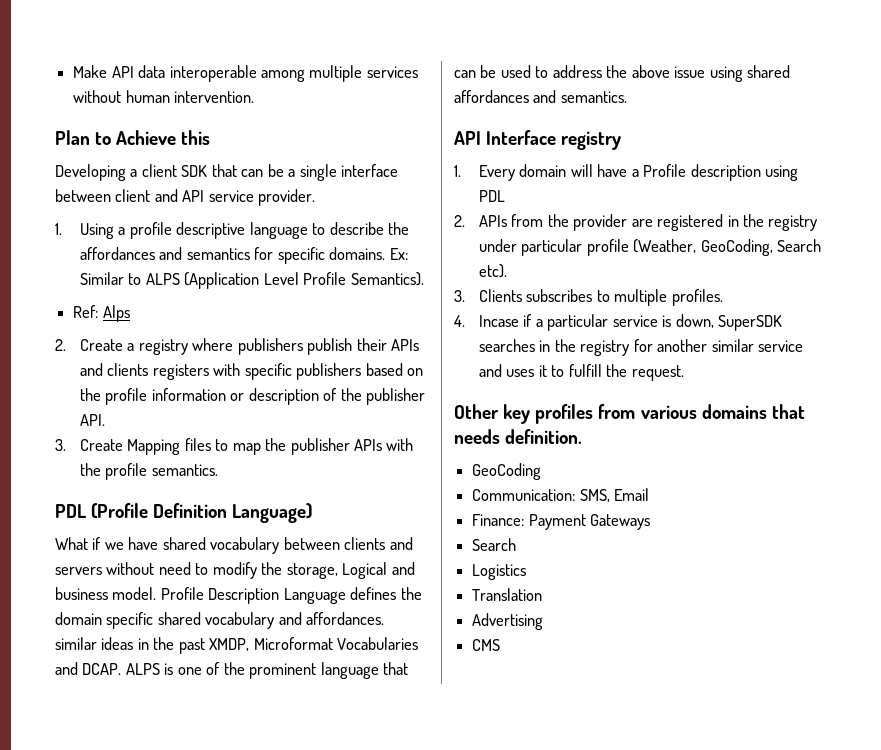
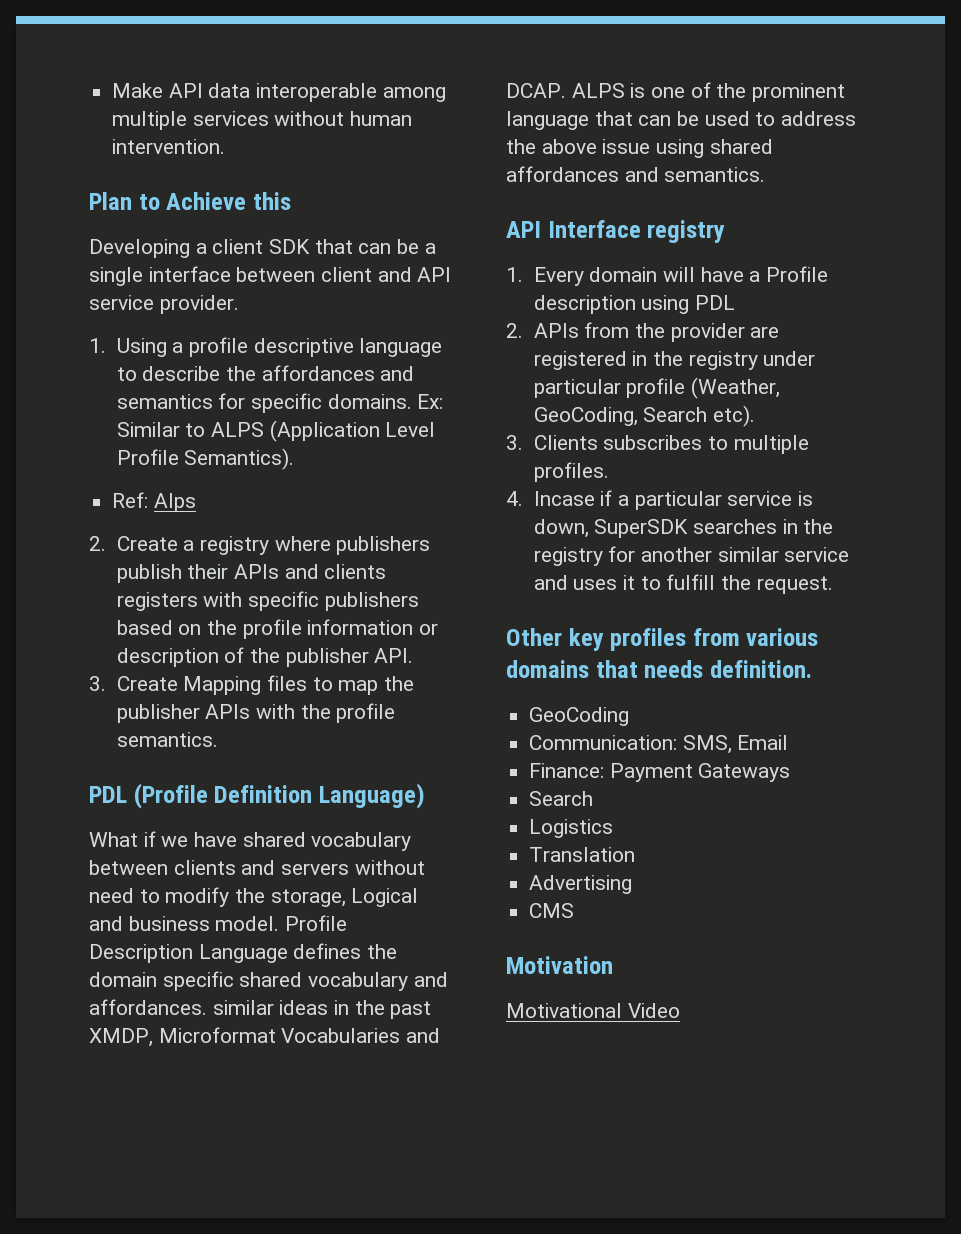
(501, 645) none -> [506,956,613,974] [506,1003,680,1018] // Motivation // Motivational Video

